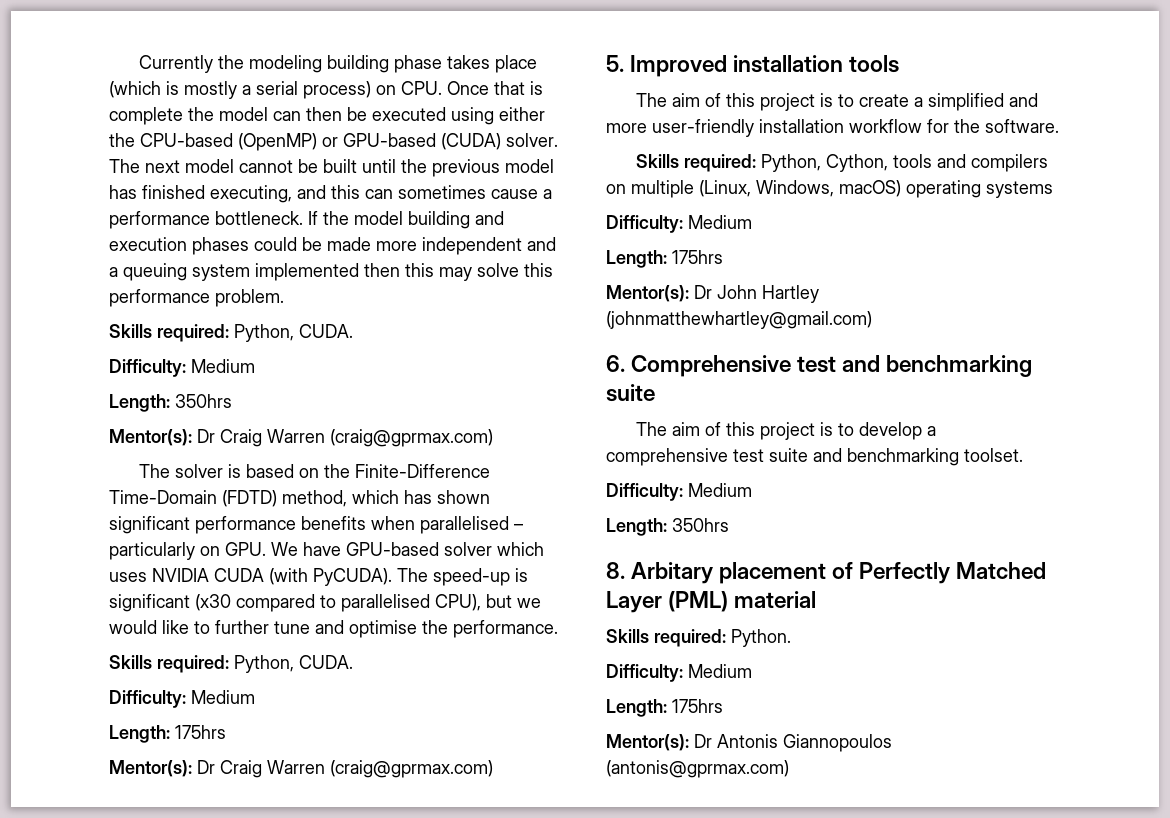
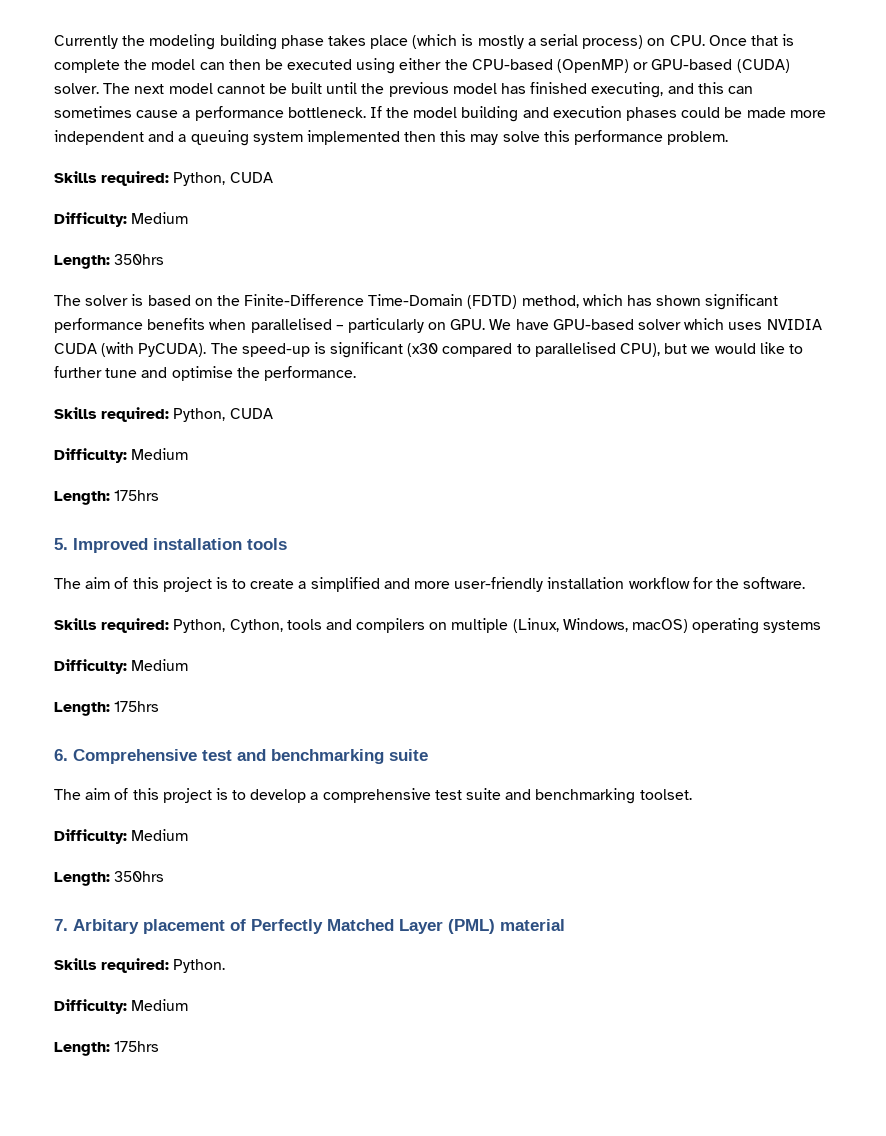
[299,324,353,338] [109,359,255,377] [109,394,232,412] [109,429,493,447] CUDA. // Difficulty: Medium // Length: 350hrs // Mentor(s): Dr Craig Warren (craig@gprmax.com) -> [229,172,273,183] [54,212,189,227] [54,254,165,269] CUDA // Difficulty: Medium // Length: 350hrs
[299,655,353,669] [109,690,255,708] [109,725,226,743] [109,760,493,778] CUDA. // Difficulty: Medium // Length: 175hrs // Mentor(s): Dr Craig Warren (craig@gprmax.com) -> [229,408,273,419] [54,448,189,463] [54,490,160,505] CUDA // Difficulty: Medium // Length: 175hrs
[606,285,819,303] [606,311,872,329] // Mentor(s): Dr John Hartley (johnmatthewhartley@gmail.com) -> (160, 706) none
[606,562,625,579] 8. -> [54,919,68,931] 7.
[606,734,892,752] [606,760,789,778] // Mentor(s): Dr Antonis Giannopoulos (antonis@gprmax.com) -> (160, 1046) none

